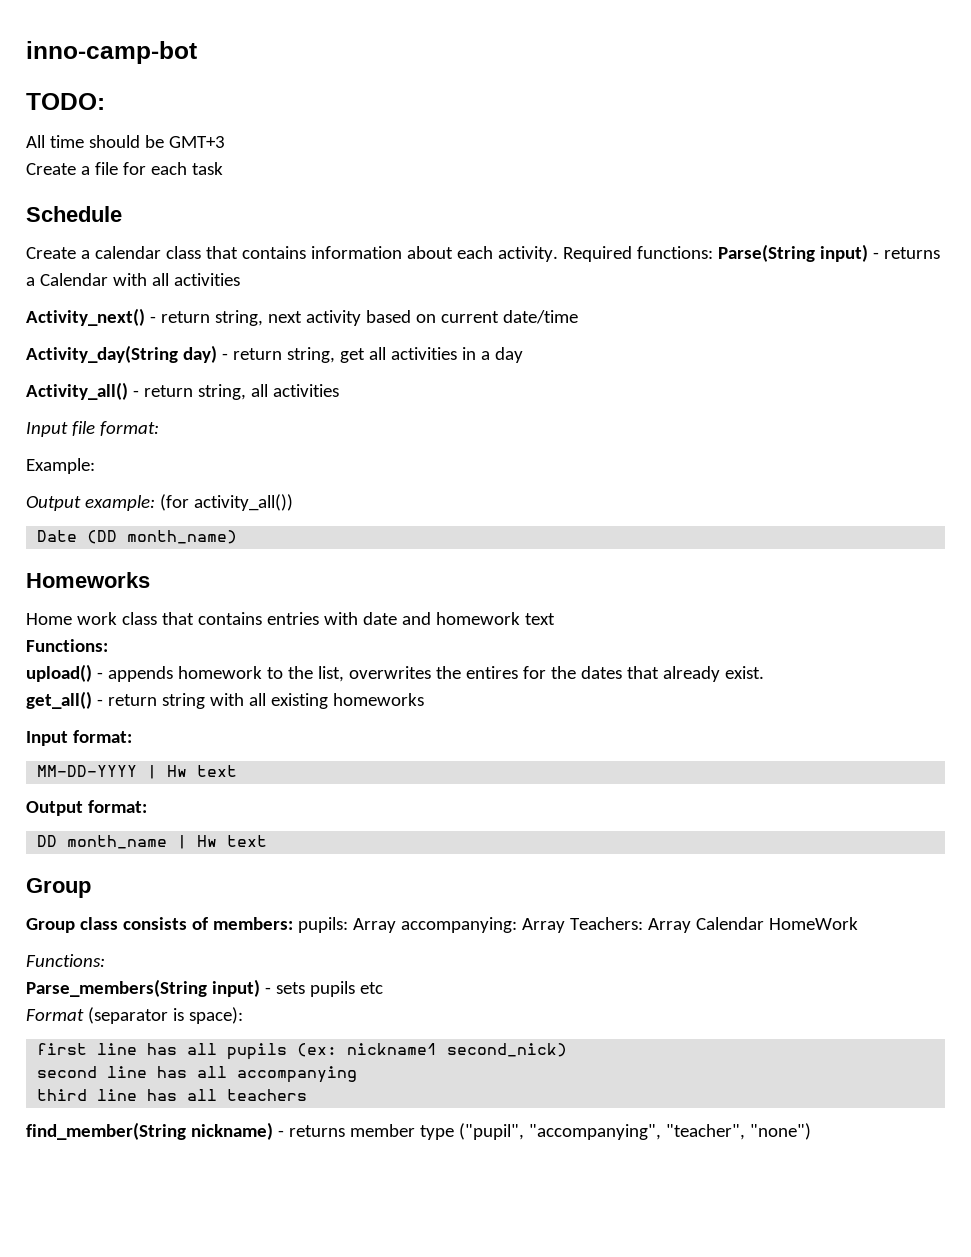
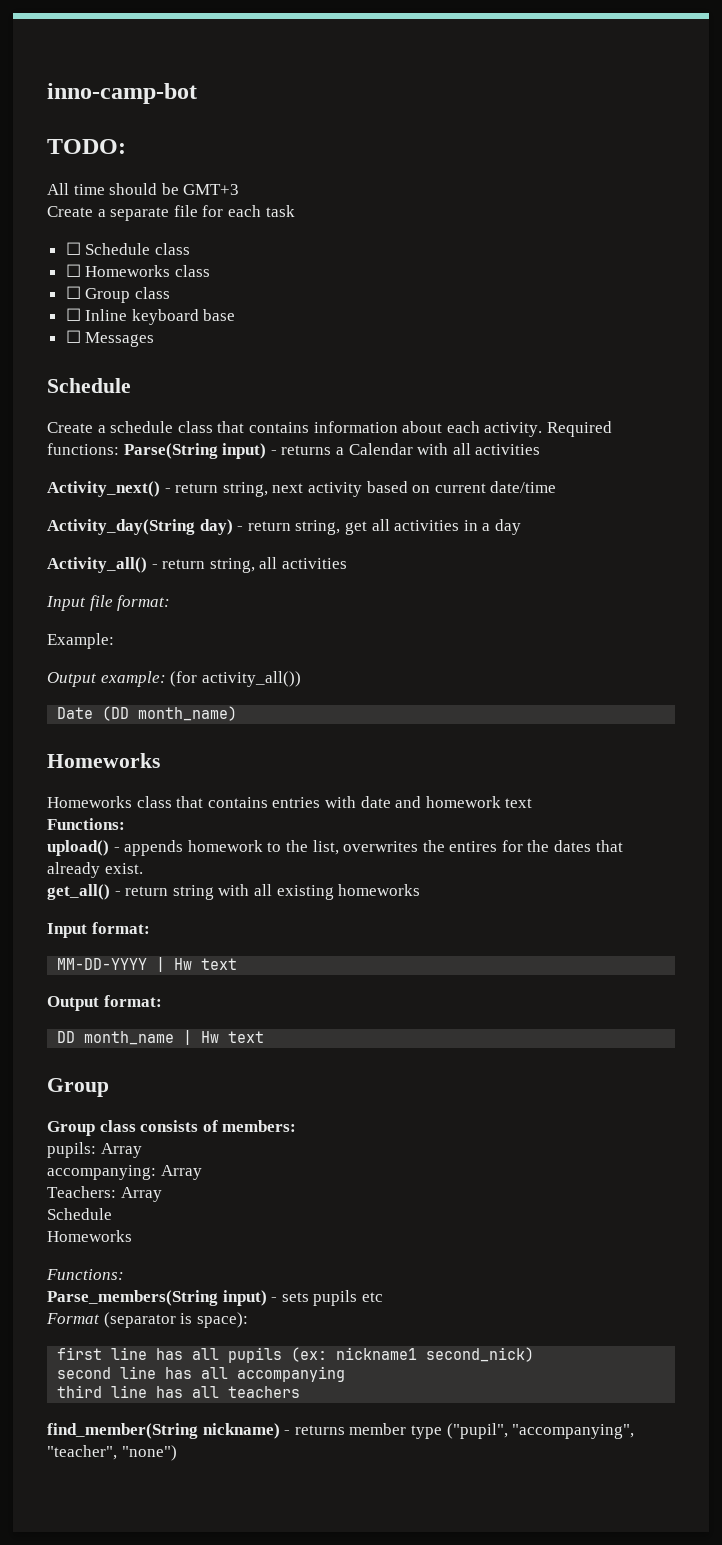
(90, 170) none -> [110,207,170,221] separate
(223, 168) none -> [65,242,190,255] [65,264,210,277] [65,286,170,303] [65,308,236,325] [65,330,155,347] // ☐ Schedule class // ☐ Homeworks class // ☐ Group class // ☐ Inline keyboard base // ☐ Messages
[94,246,161,259] calendar -> [110,421,174,433] schedule
[26,612,117,625] Home work -> [47,796,132,808] Homeworks
(293, 923) none -> (297, 1126) //
(396, 925) none -> (142, 1150) //
(565, 925) none -> (202, 1172) //
[695,917,858,930] Calendar HomeWork -> [47,1208,112,1220] [47,1230,132,1242] // Schedule // Homeworks

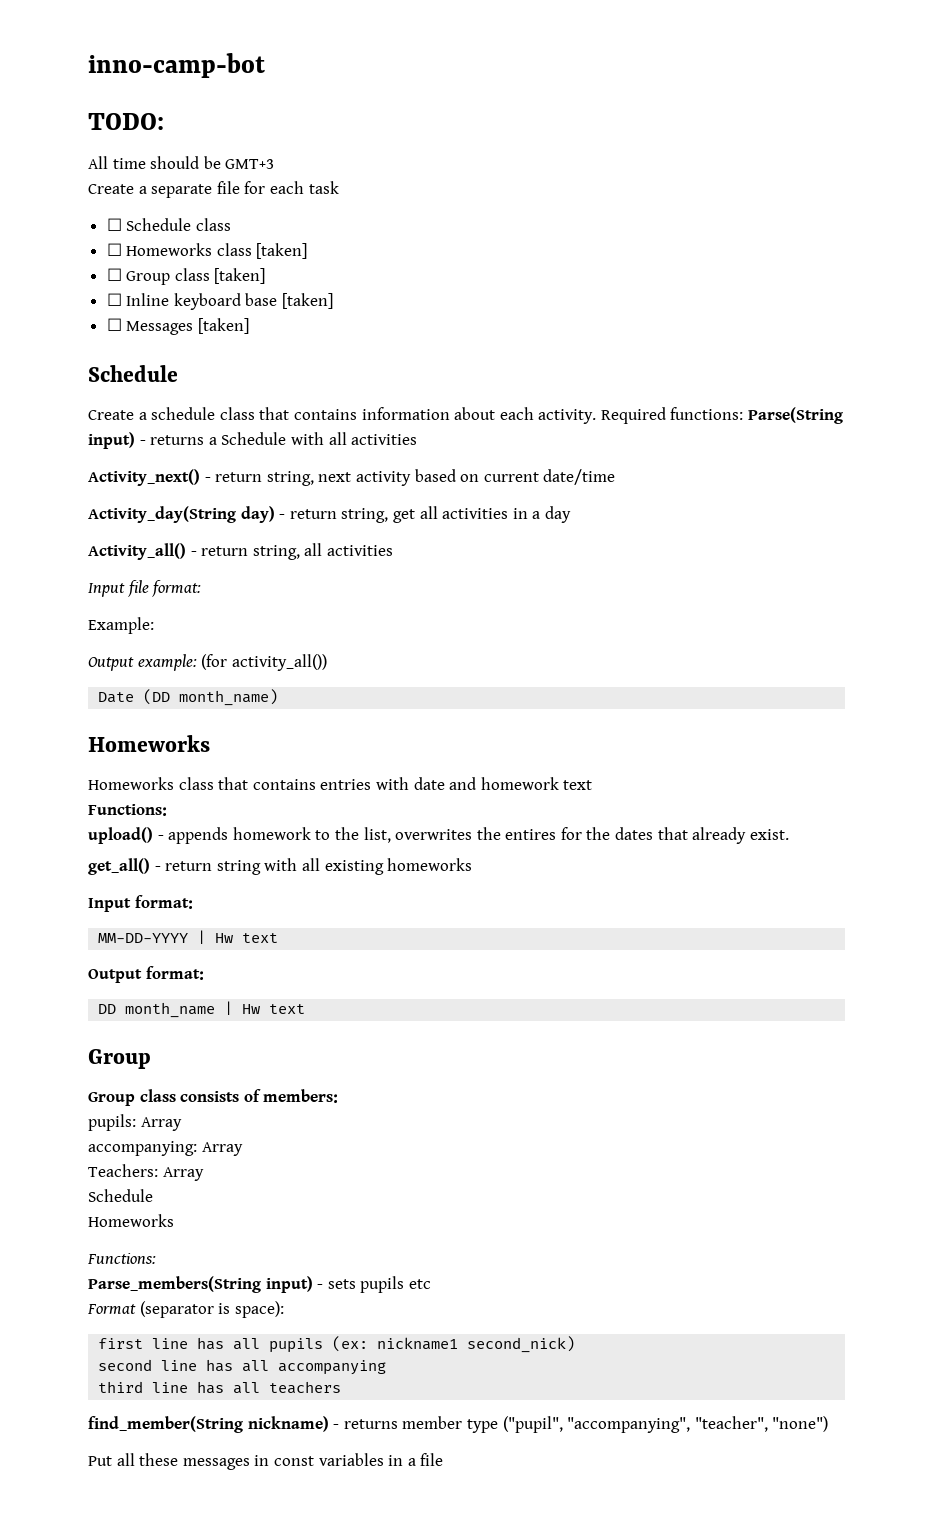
(210, 271) none -> [256,243,308,259] [taken]
(170, 293) none -> [214,268,266,284] [taken]
(236, 315) none -> [282,293,334,309] [taken]
(155, 339) none -> [197,318,249,334] [taken]
[348,443,413,455] Calendar -> [221,432,287,445] Schedule
(177, 1453) none -> [88,1453,444,1470] // Put all these messages in const variables in a file

